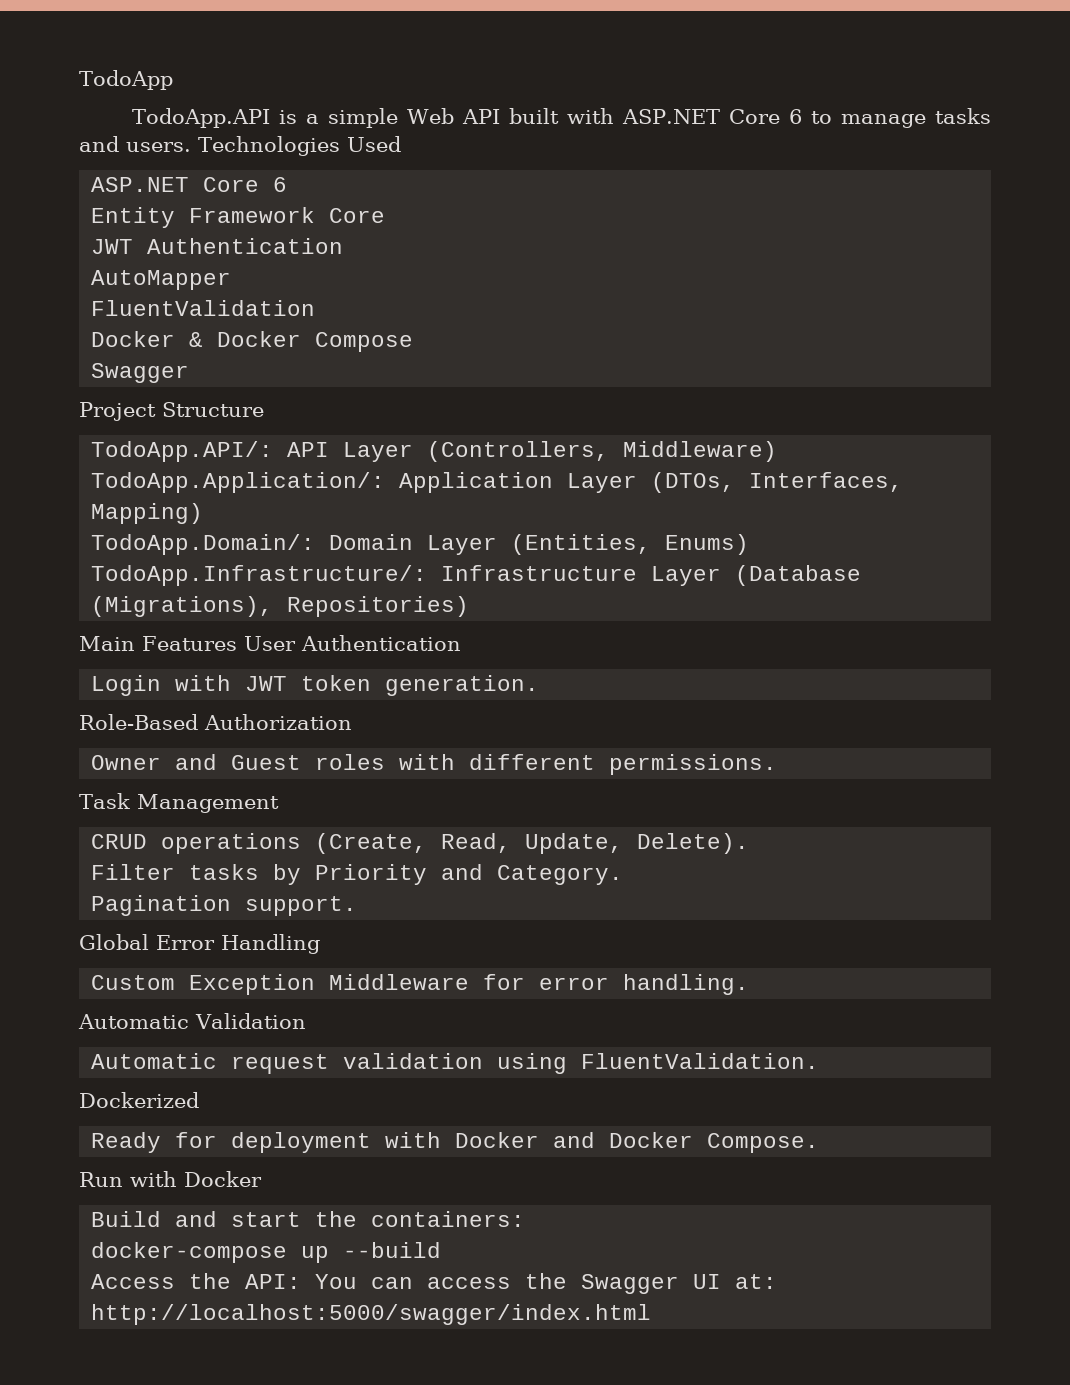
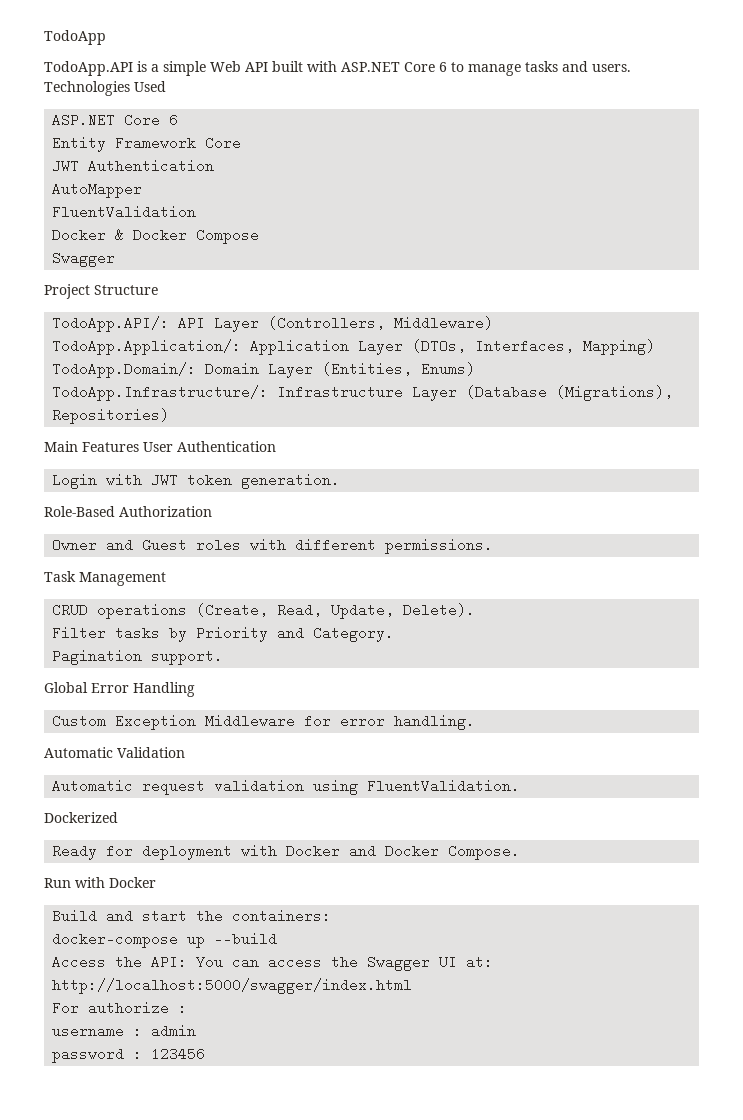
(652, 1314) none -> [52,1001,188,1015] [52,1024,197,1038] [52,1047,206,1063] // For authorize : // username : admin // password : 123456

